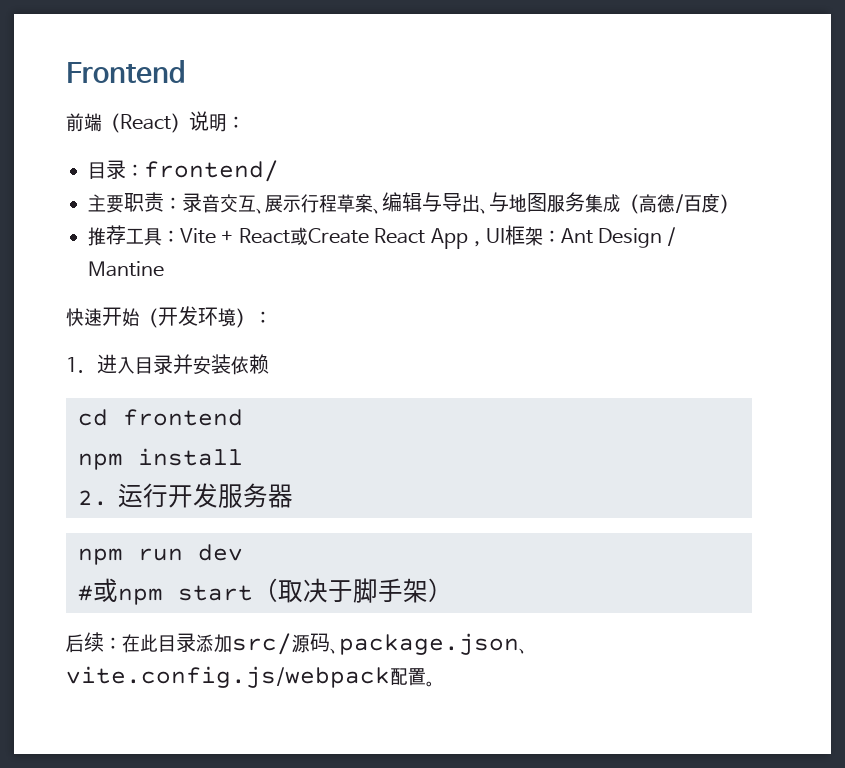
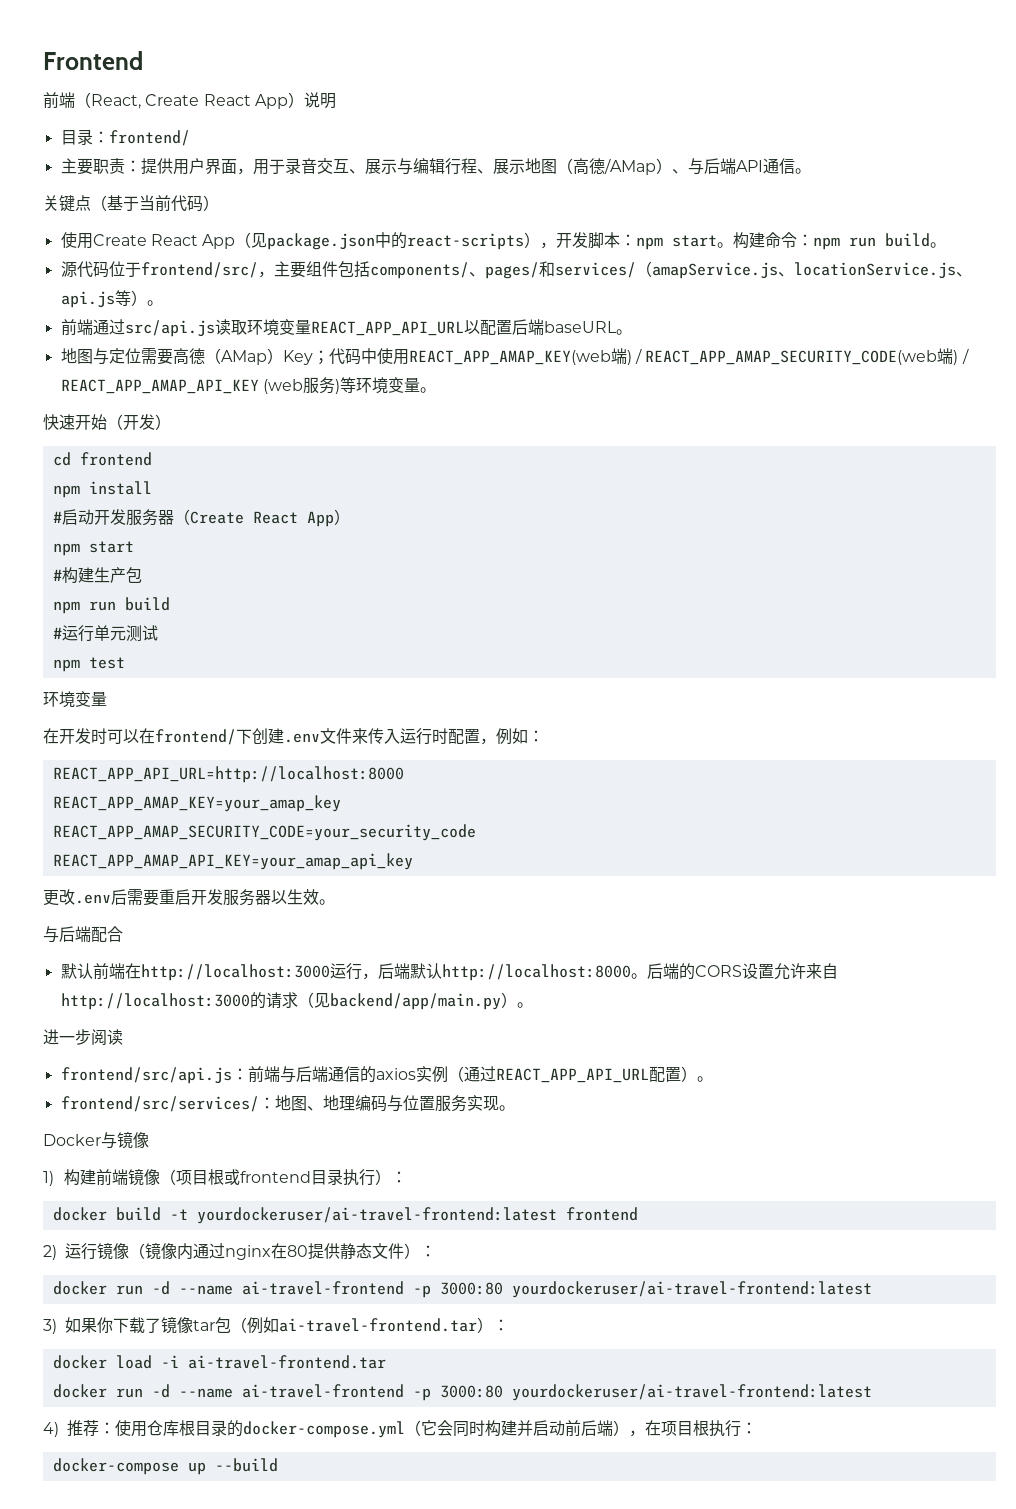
[120,114,171,130] React -> [91,94,288,109] React, Create React App
[227,116,245,129] ： -> (336, 101) none
[182,192,738,214] [88,225,677,249] [88,261,164,277] 录音交互、展示行程草案、编辑与导出、与地图服务集成（高德/百度） // 推荐工具：Vite + React或Create React App，UI框架：Ant Design / Mantine -> [140,158,811,175] [43,195,219,212] [60,232,947,250] [60,261,972,279] [60,290,163,308] [60,319,632,337] [60,348,969,365] [60,377,436,394] 提供用户界面，用于录音交互、展示与编辑行程、展示地图（高德/AMap）、与后端API通信。 // 关键点（基于当前代码） // 使用Create React App（见package.json中的react-scripts），开发脚本：npm start。构建命令：npm run build。 // 源代码位于frontend/src/，主要组件包括components/、pages/和services/（amapService.js、locationService.js、api.js等）。 // 前端通过src/api.js读取环境变量REACT_APP_API_URL以配置后端baseURL。 // 地图与定位需要高德（AMap）Key；代码中使用REACT_APP_AMAP_KEY(web端) / REACT_APP_AMAP_SECURITY_CODE(web端) / REACT_APP_AMAP_API_KEY (web服务)等环境变量。
[198,307,272,328] [66,354,270,375] 环境）： // 1.进入目录并安装依赖 -> [155,414,171,430] ）
[78,483,293,508] [78,544,243,565] [78,578,453,605] [66,632,528,655] [66,666,435,688] 2.运行开发服务器 // npm run dev // #或npm start（取决于脚手架） // 后续：在此目录添加src/源码、package.json、vite.config.js/webpack配置。 -> [52,509,350,527] [52,541,134,556] [52,567,142,584] [52,597,170,614] [52,625,158,642] [52,657,125,672] [43,691,107,708] [43,728,544,745] [52,766,404,783] [52,795,341,812] [52,824,476,841] [52,853,413,870] [43,889,335,906] [43,926,123,943] [60,963,838,981] [60,992,533,1010] [43,1029,123,1045] [60,1066,713,1084] [60,1095,515,1112] [43,1131,149,1149] [43,1168,407,1186] [52,1207,638,1224] [43,1242,436,1260] [52,1281,872,1298] [43,1316,509,1334] [52,1355,386,1369] [52,1384,872,1401] [43,1420,757,1438] [52,1458,278,1475] #启动开发服务器（Create React App） // npm start // #构建生产包 // npm run build // #运行单元测试 // npm test // 环境变量 // 在开发时可以在frontend/下创建.env文件来传入运行时配置，例如： // REACT_APP_API_URL=http://localhost:8000 // REACT_APP_AMAP_KEY=your_amap_key // REACT_APP_AMAP_SECURITY_CODE=your_security_code // REACT_APP_AMAP_API_KEY=your_amap_api_key // 更改.env后需要重启开发服务器以生效。 // 与后端配合 // 默认前端在http://localhost:3000运行，后端默认http://localhost:8000。后端的CORS设置允许来自http://localhost:3000的请求（见backend/app/main.py）。 // 进一步阅读 // frontend/src/api.js：前端与后端通信的axios实例（通过REACT_APP_API_URL配置）。 // frontend/src/services/：地图、地理编码与位置服务实现。 // Docker与镜像 // 1)构建前端镜像（项目根或frontend目录执行）： // docker build -t yourdockeruser/ai-travel-frontend:latest frontend // 2)运行镜像（镜像内通过nginx在80提供静态文件）： // docker run -d --name ai-travel-frontend -p 3000:80 yourdockeruser/ai-travel-frontend:latest // 3)如果你下载了镜像tar包（例如ai-travel-frontend.tar）： // docker load -i ai-travel-frontend.tar // docker run -d --name ai-travel-frontend -p 3000:80 yourdockeruser/ai-travel-frontend:latest // 4)推荐：使用仓库根目录的docker-compose.yml（它会同时构建并启动前后端），在项目根执行： // docker-compose up --build

